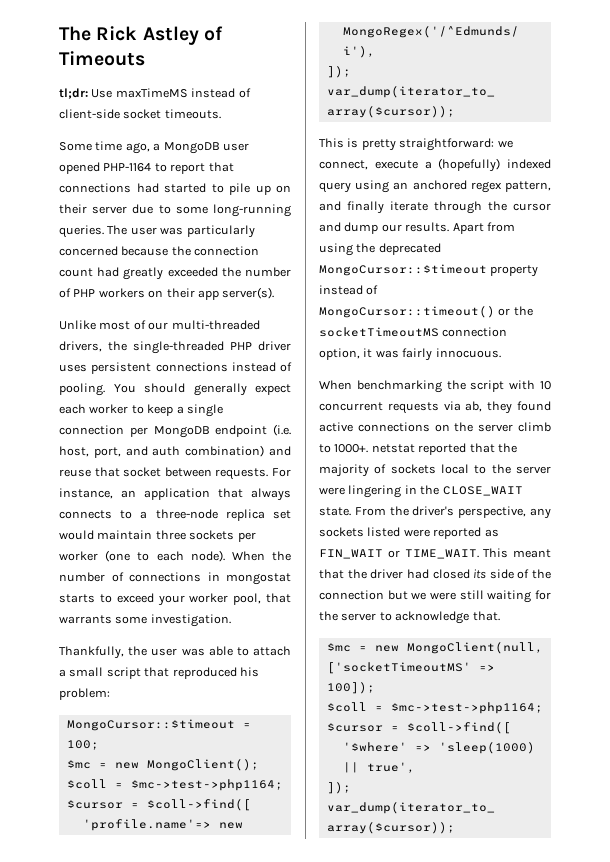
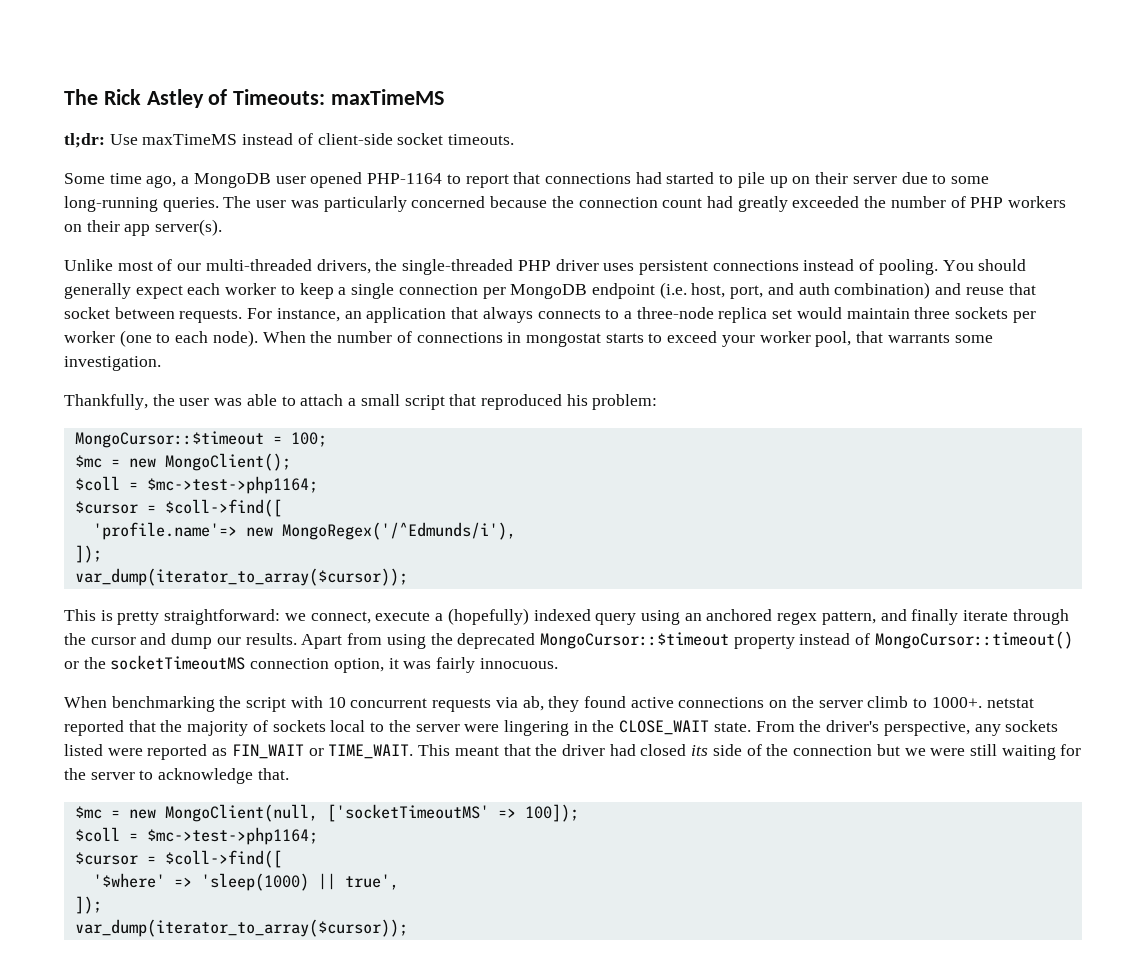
[59,51,145,66] Timeouts -> [233,89,445,105] Timeouts: maxTimeMS

